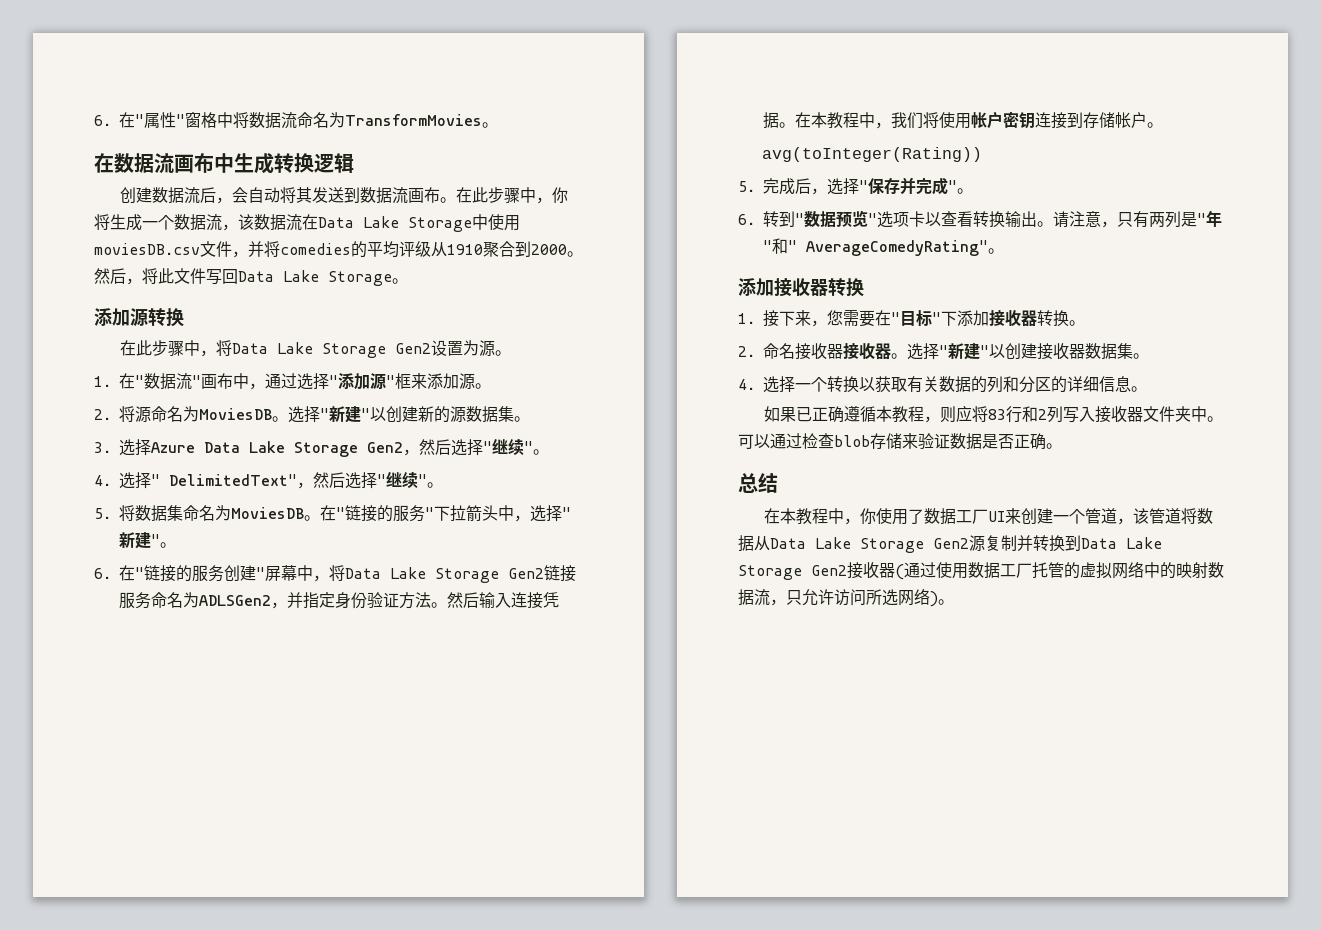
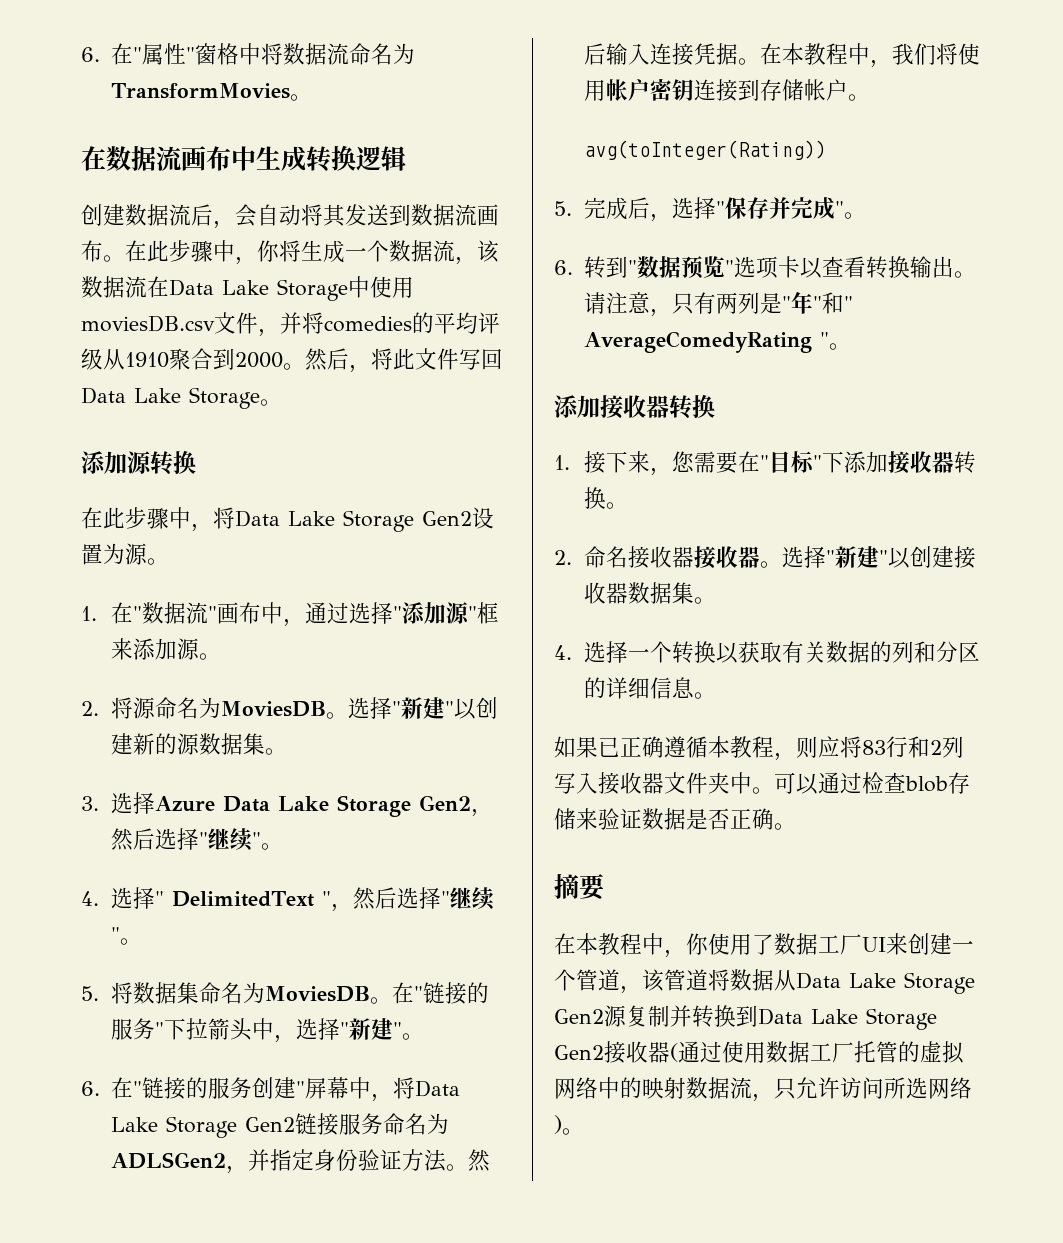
[169,474,297,486] DelimitedText" -> [171,891,331,907] DelimitedText "
[806,240,988,256] AverageComedyRating" -> [583,331,829,353] AverageComedyRating "
[738,473,778,493] 总结 -> [554,874,605,900] 摘要

